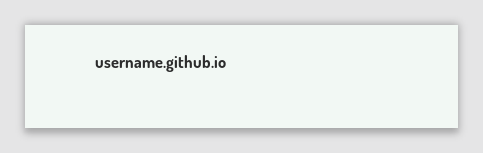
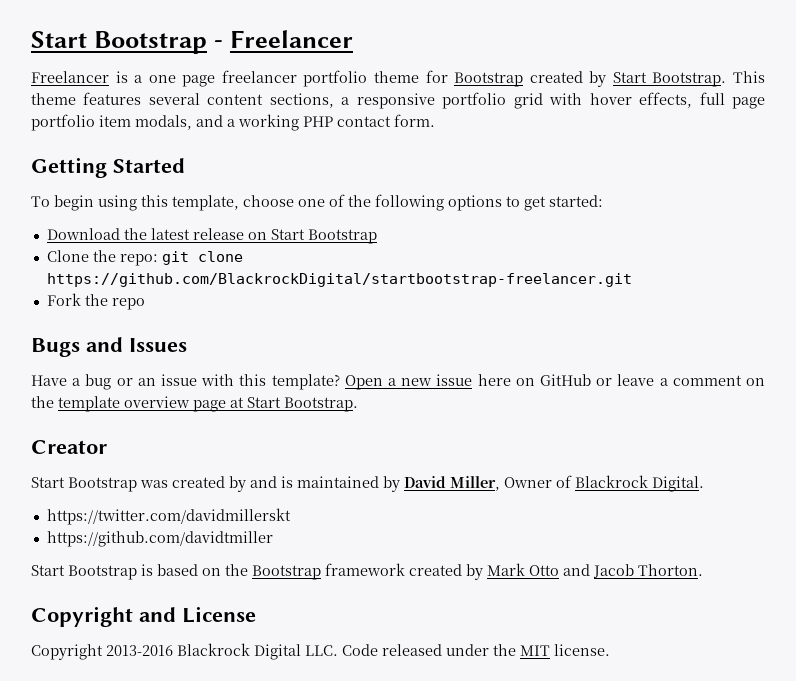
[95,55,226,72] username.github.io -> [31,30,353,54] [31,70,765,87] [31,92,765,109] [31,114,435,131] [31,157,185,178] [31,194,603,211] [46,228,377,244] [46,250,243,266] [46,273,632,287] [46,293,145,310] [31,337,187,357] [31,374,766,390] [31,396,358,412] [31,440,107,454] [31,475,704,492] [46,508,291,525] [46,531,273,547] [31,563,703,580] [31,606,256,627] [31,643,610,660] Start Bootstrap - Freelancer // Freelancer is a one page freelancer portfolio theme for Bootstrap created by Start Bootstrap. This theme features several content sections, a responsive portfolio grid with hover effects, full page portfolio item modals, and a working PHP contact form. // Getting Started // To begin using this template, choose one of the following options to get started: // Download the latest release on Start Bootstrap // Clone the repo: git clone https://github.com/BlackrockDigital/startbootstrap-freelancer.git // Fork the repo // Bugs and Issues // Have a bug or an issue with this template? Open a new issue here on GitHub or leave a comment on the template overview page at Start Bootstrap. // Creator // Start Bootstrap was created by and is maintained by David Miller, Owner of Blackrock Digital. // https://twitter.com/davidmillerskt // https://github.com/davidtmiller // Start Bootstrap is based on the Bootstrap framework created by Mark Otto and Jacob Thorton. // Copyright and License // Copyright 2013-2016 Blackrock Digital LLC. Code released under the MIT license.

